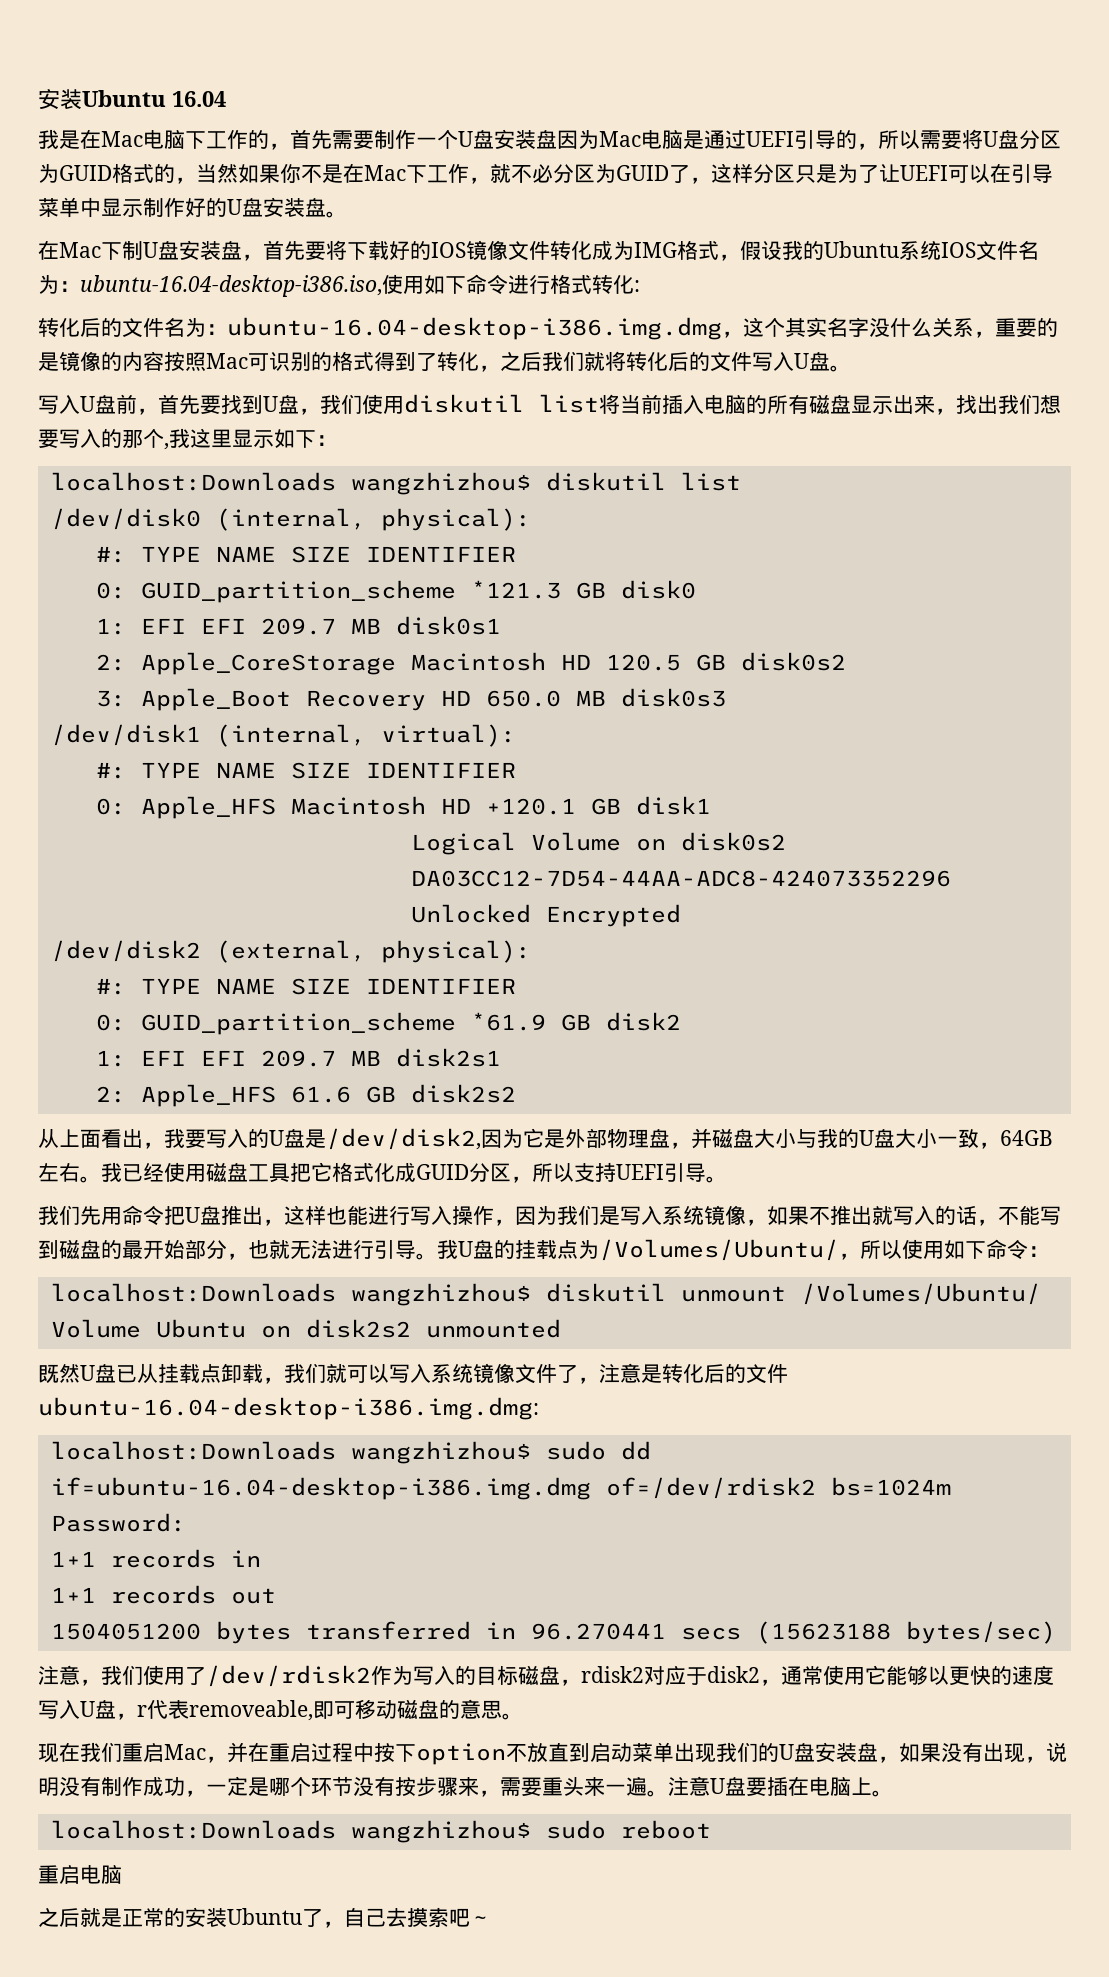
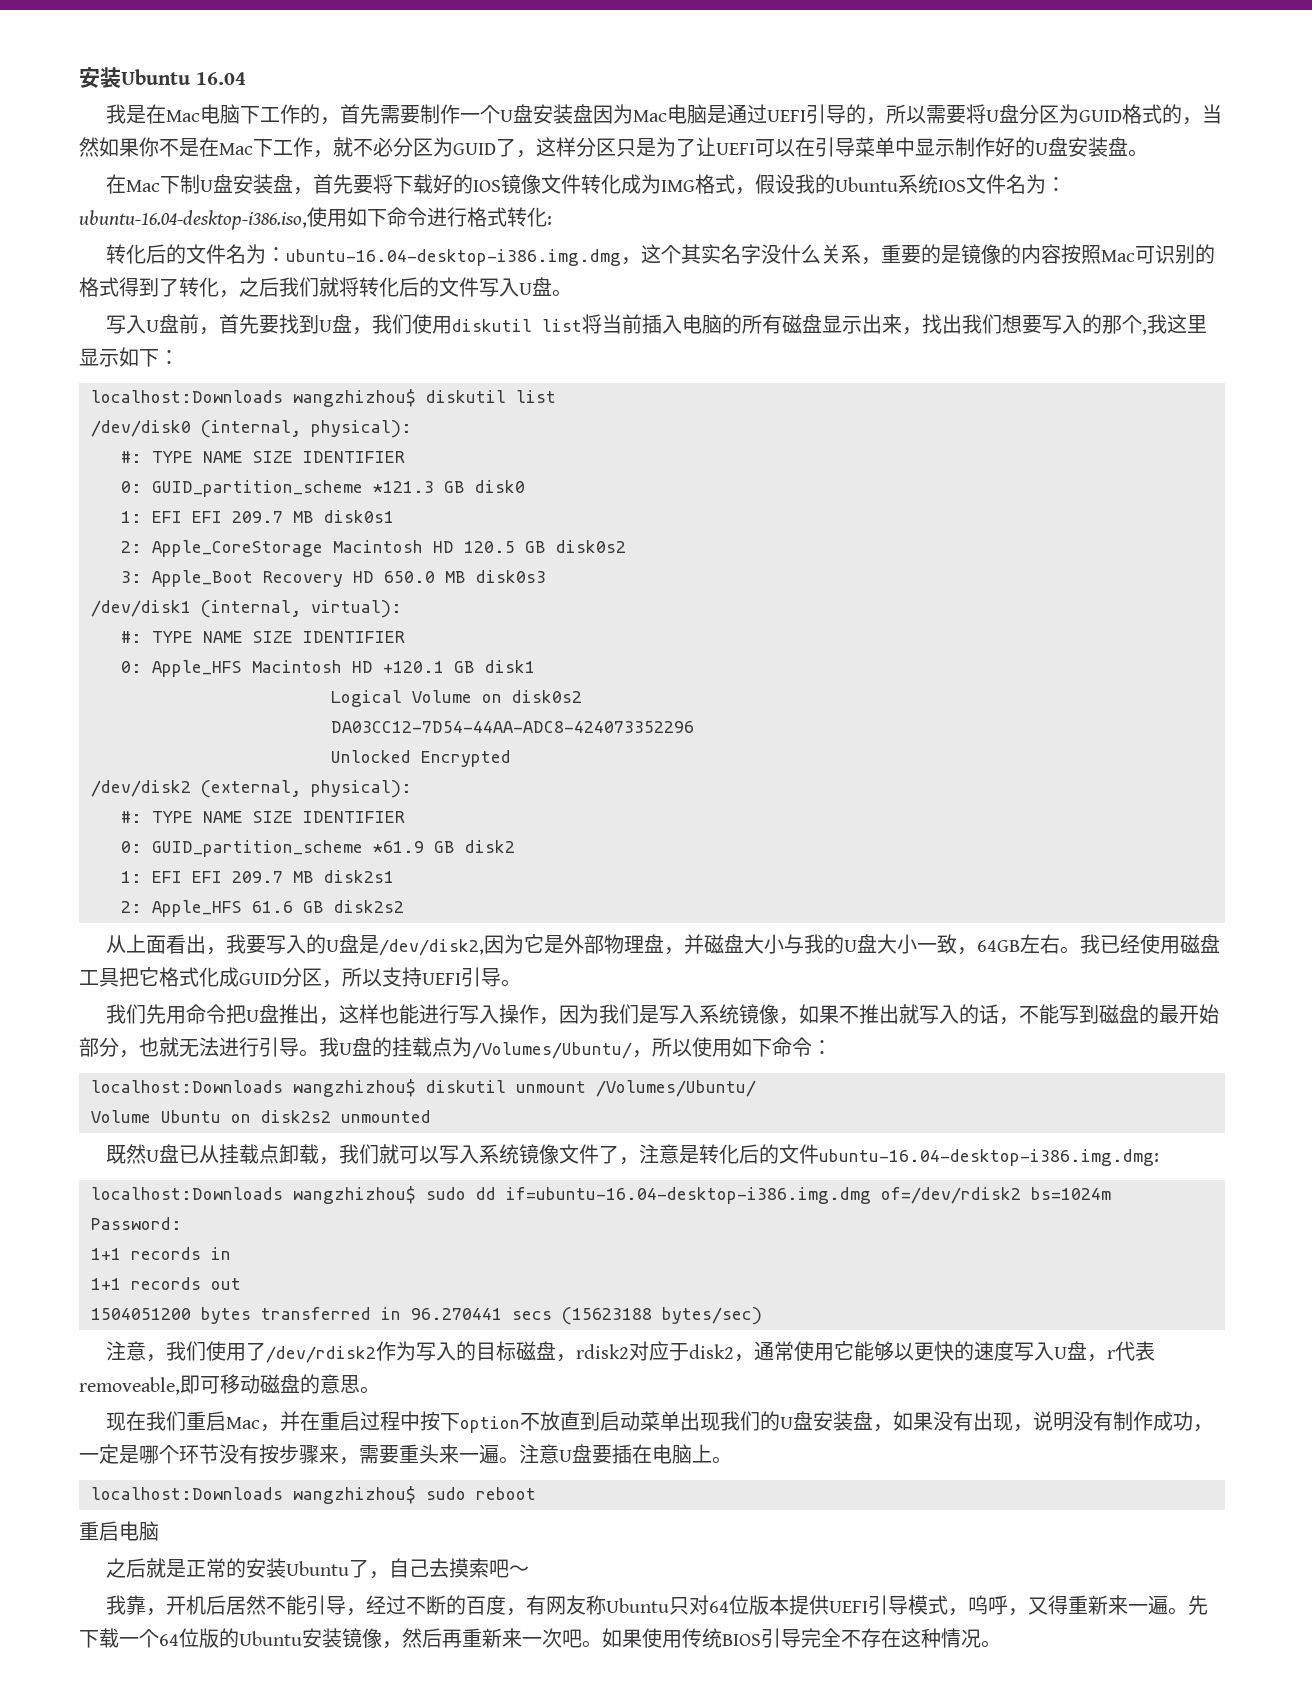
(491, 1920) none -> [106,1595,1209,1616] [79,1628,1001,1649] // 我靠，开机后居然不能引导，经过不断的百度，有网友称Ubuntu只对64位版本提供UEFI引导模式，呜呼，又得重新来一遍。先下载一个64位版的Ubuntu安装镜像，然后再重新来一次吧。如果使用传统BIOS引导完全不存在这种情况。

